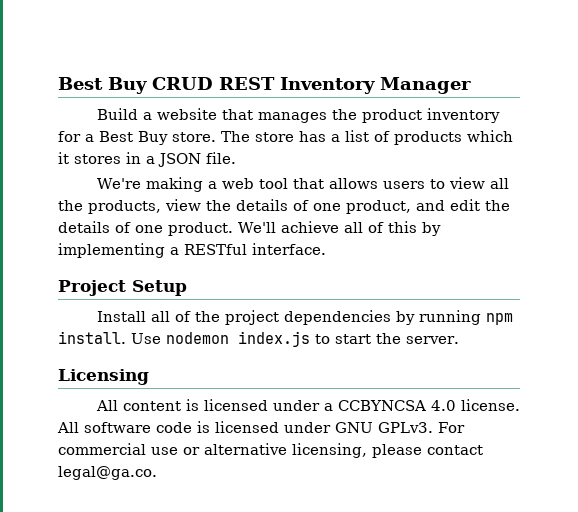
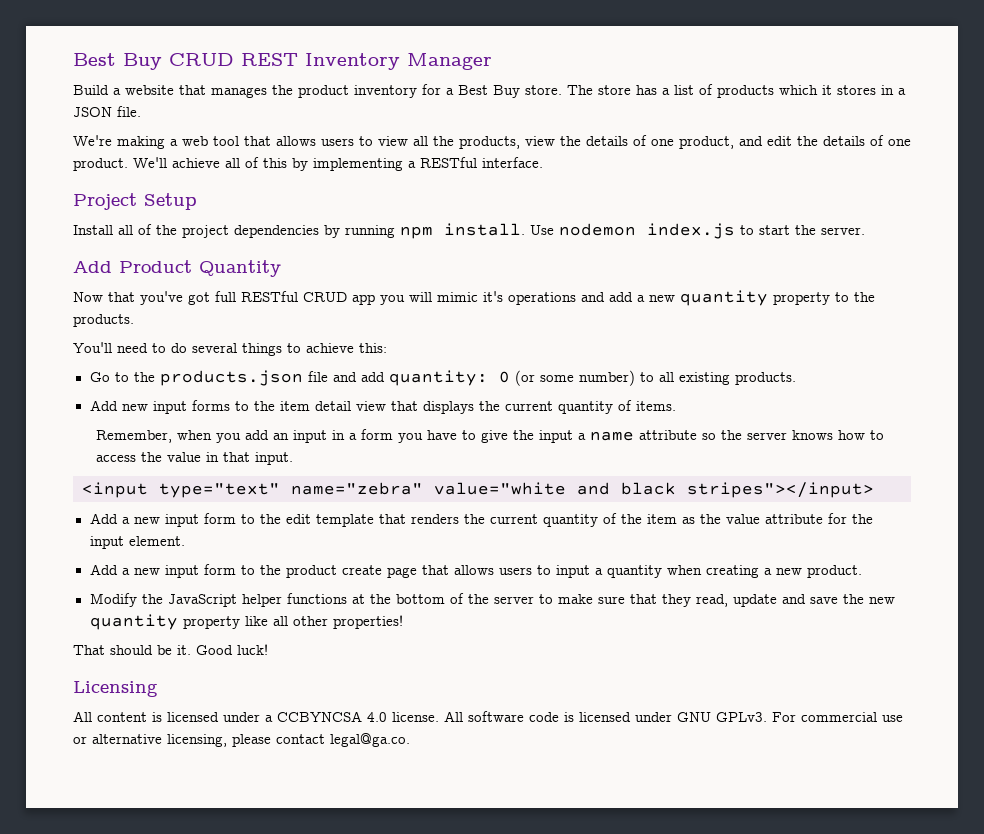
(459, 340) none -> [73,260,281,277] [73,290,875,306] [73,314,134,327] [73,342,387,356] [89,370,796,386] [89,400,676,414] [95,429,884,443] [95,452,293,465] [82,482,874,498] [89,513,873,527] [89,536,185,549] [89,564,862,578] [89,593,895,607] [89,614,403,630] [73,644,268,655] // Add Product Quantity // Now that you've got full RESTful CRUD app you will mimic it's operations and add a new quantity property to the products. // You'll need to do several things to achieve this: // Go to the products.json file and add quantity: 0 (or some number) to all existing products. // Add new input forms to the item detail view that displays the current quantity of items. // Remember, when you add an input in a form you have to give the input a name attribute so the server knows how to access the value in that input. // <input type="text" name="zebra" value="white and black stripes"></input> // Add a new input form to the edit template that renders the current quantity of the item as the value attribute for the input element. // Add a new input form to the product create page that allows users to input a quantity when creating a new product. // Modify the JavaScript helper functions at the bottom of the server to make sure that they read, update and save the new quantity property like all other properties! // That should be it. Good luck!

